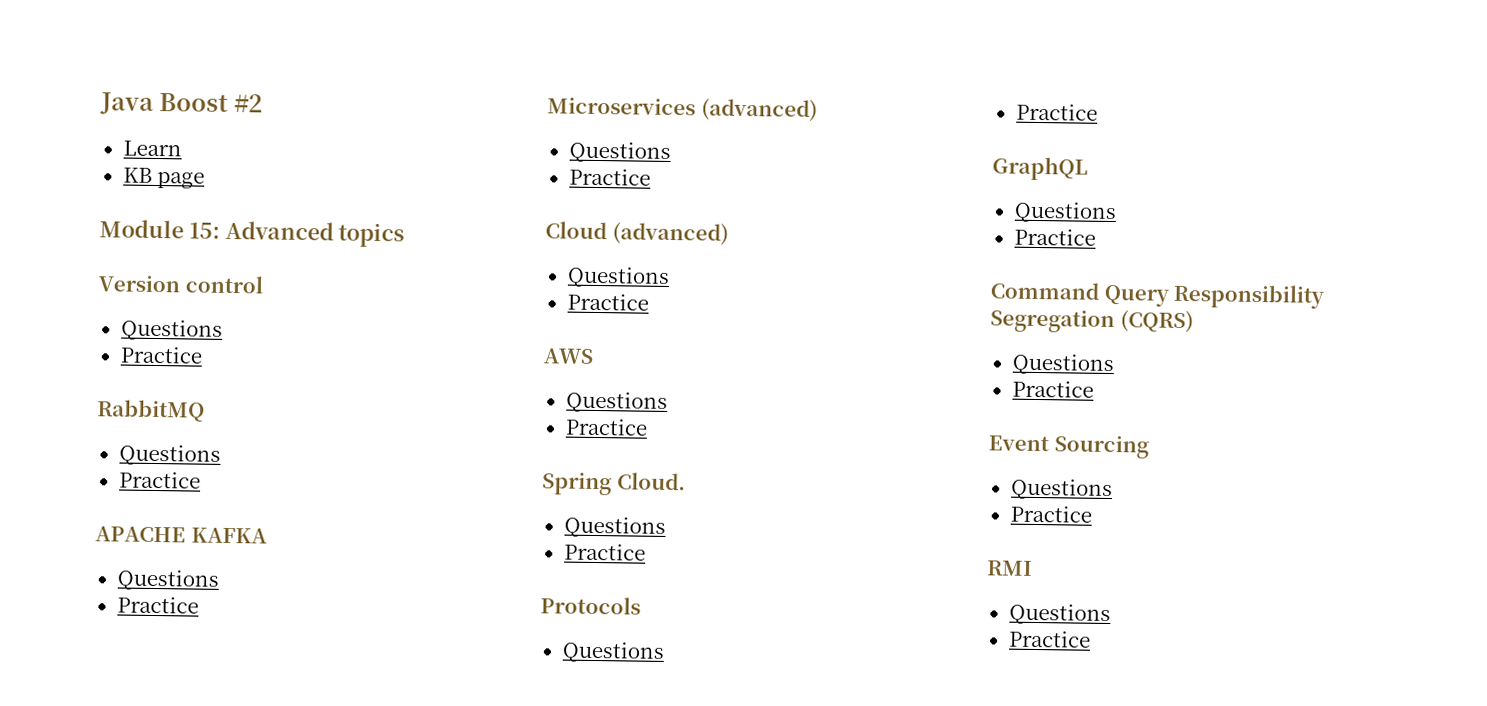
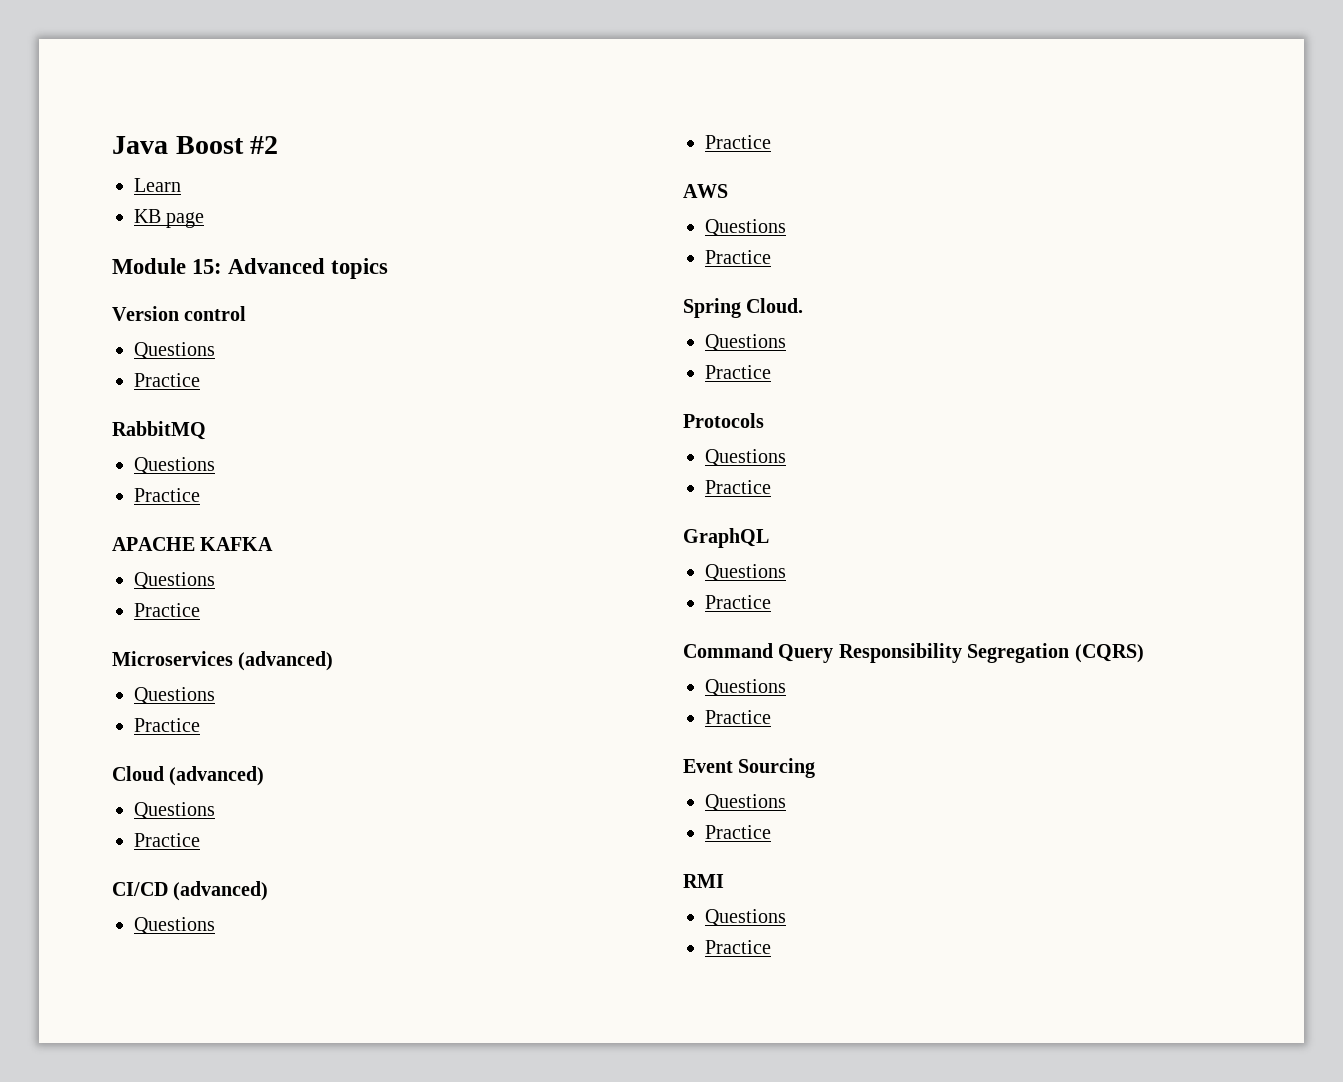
(649, 302) none -> [112,881,269,901] [134,917,215,934] [705,135,771,149] // CI/CD (advanced) // Questions // Practice

